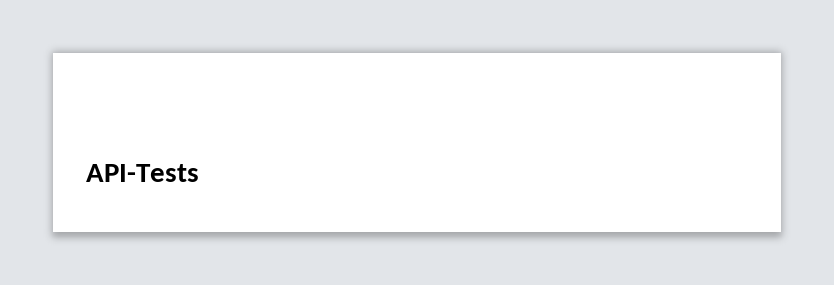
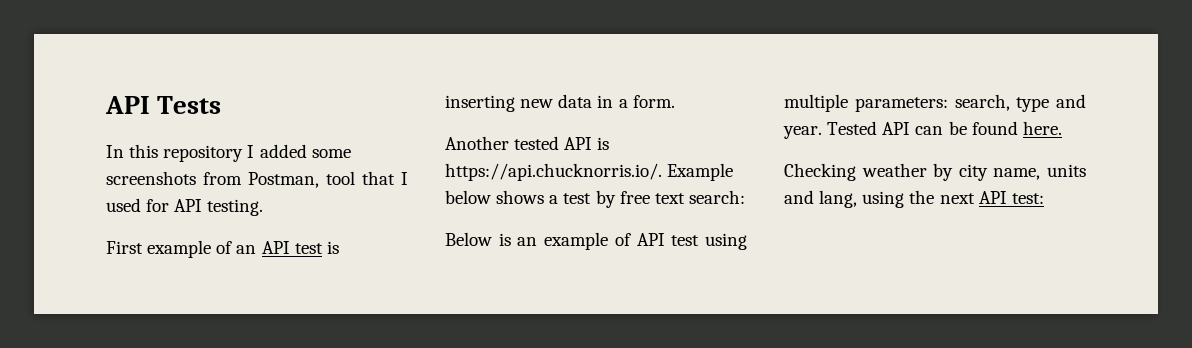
[86,164,199,182] API-Tests -> [105,96,222,114] [106,144,351,162] [106,171,408,188] [106,198,264,216] [106,240,339,258] [445,94,675,112] [445,136,610,150] [445,163,734,181] [445,190,745,208] [445,232,747,250] [784,94,1086,112] [783,121,1062,139] [784,163,1086,181] [784,190,1044,208] API Tests // In this repository I added some screenshots from Postman, tool that I used for API testing. // First example of an API test is inserting new data in a form. // Another tested API is https://api.chucknorris.io/. Example below shows a test by free text search: // Below is an example of API test using multiple parameters: search, type and year. Tested API can be found here. // Checking weather by city name, units and lang, using the next API test:

